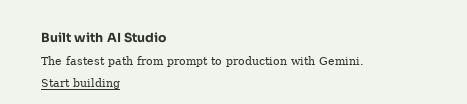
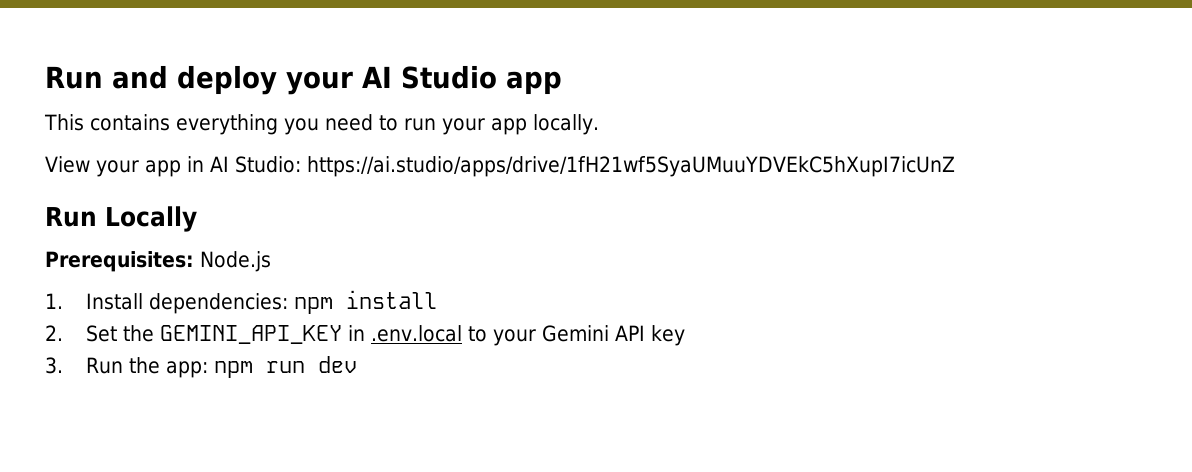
[41,32,168,43] [41,56,364,67] [41,78,120,89] Built with AI Studio // The fastest path from prompt to production with Gemini. // Start building -> [45,65,562,95] [44,114,599,135] [45,156,955,177] [45,206,197,232] [45,251,271,272] [45,290,437,314] [45,325,685,346] [45,356,357,378] Run and deploy your AI Studio app // This contains everything you need to run your app locally. // View your app in AI Studio: https://ai.studio/apps/drive/1fH21wf5SyaUMuuYDVEkC5hXupI7icUnZ // Run Locally // Prerequisites: Node.js // 1. Install dependencies: npm install // 2. Set the GEMINI_API_KEY in .env.local to your Gemini API key // 3. Run the app: npm run dev

